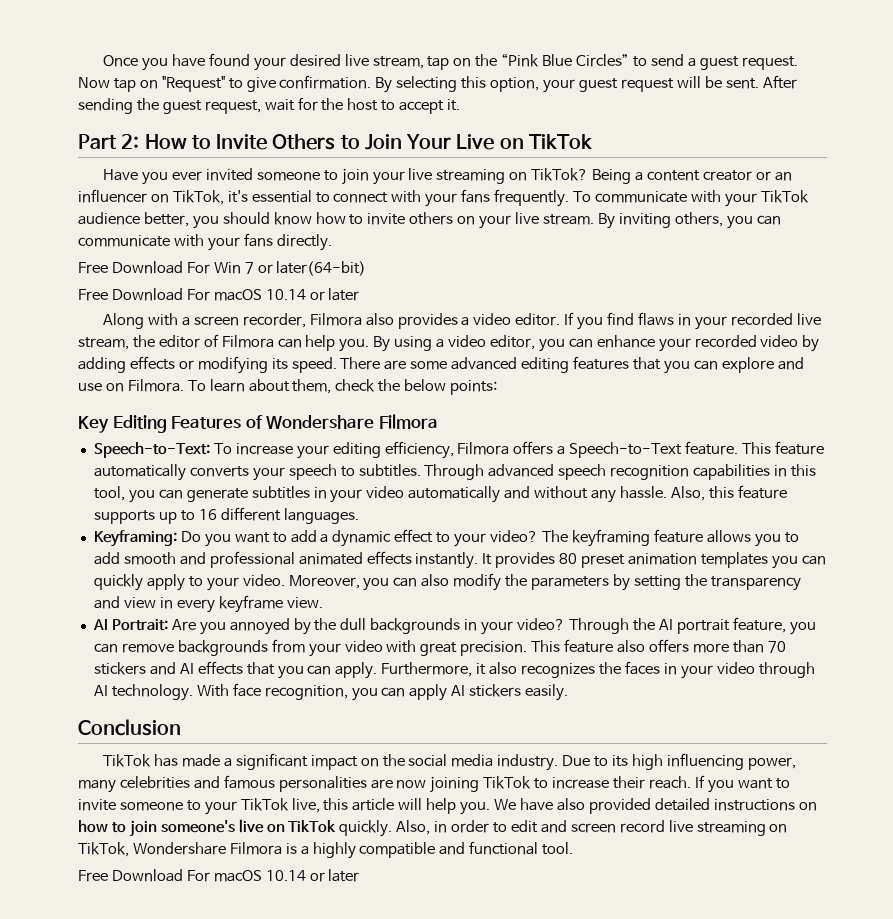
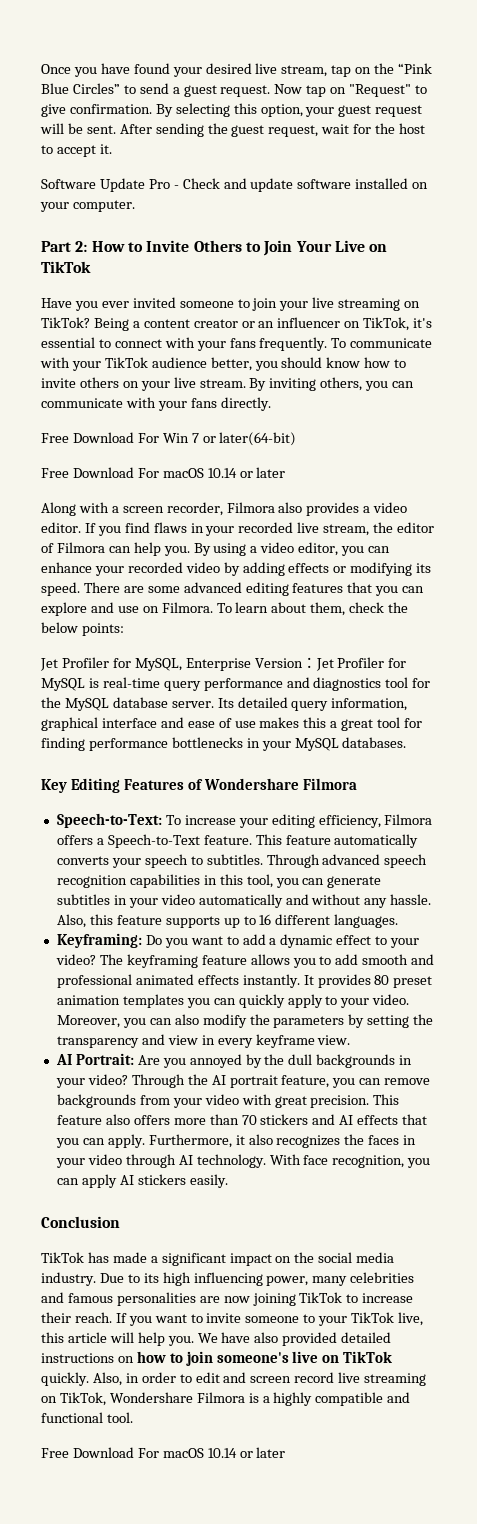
(461, 105) none -> [41,178,429,192] [40,200,135,212] // Software Update Pro - Check and update software installed on your computer.
(498, 387) none -> [40,657,407,671] [41,677,431,691] [41,697,408,711] [41,717,423,731] [41,737,407,751] // Jet Profiler for MySQL, Enterprise Version：Jet Profiler for MySQL is real-time query performance and diagnostics tool for the MySQL database server. Its detailed query information, graphical interface and ease of use makes this a great tool for finding performance bottlenecks in your MySQL databases.

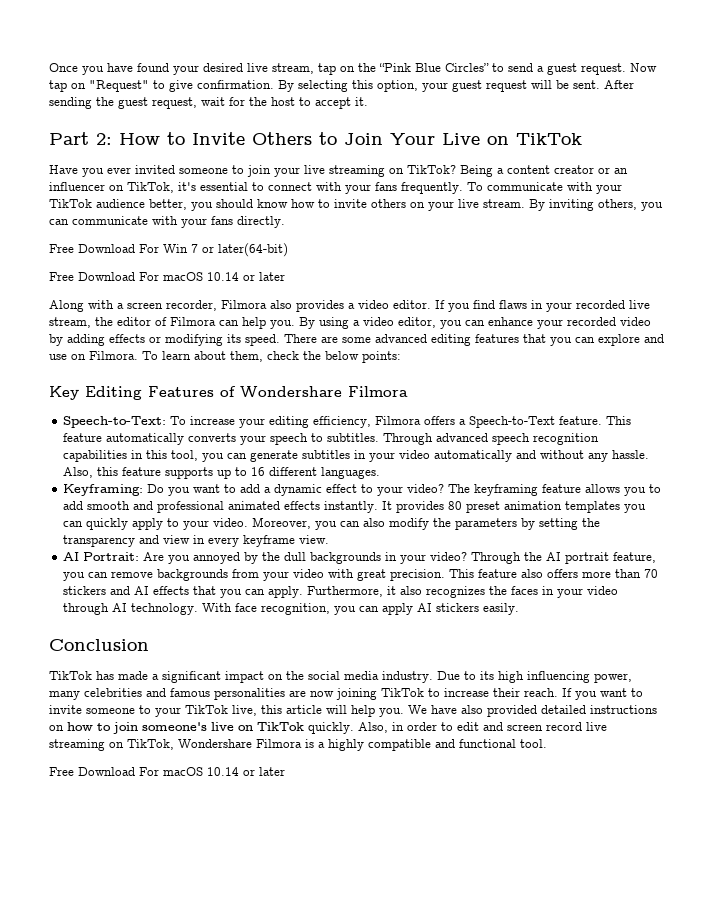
[41,178,429,192] [40,200,135,212] // Software Update Pro - Check and update software installed on your computer. -> (368, 101) none
[40,657,407,671] [41,677,431,691] [41,697,408,711] [41,717,423,731] [41,737,407,751] // Jet Profiler for MySQL, Enterprise Version：Jet Profiler for MySQL is real-time query performance and diagnostics tool for the MySQL database server. Its detailed query information, graphical interface and ease of use makes this a great tool for finding performance bottlenecks in your MySQL databases. -> (401, 357) none

